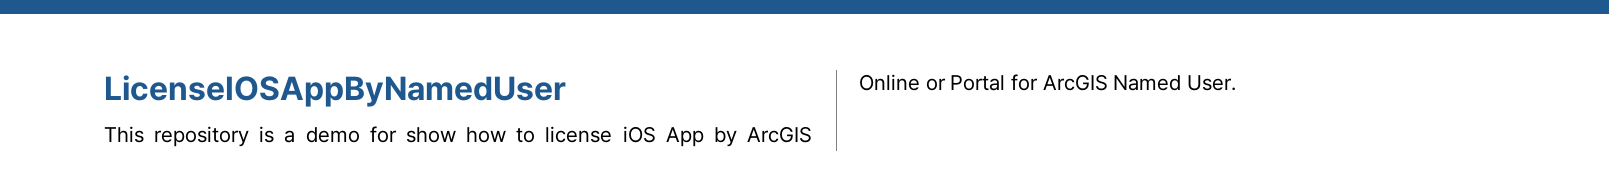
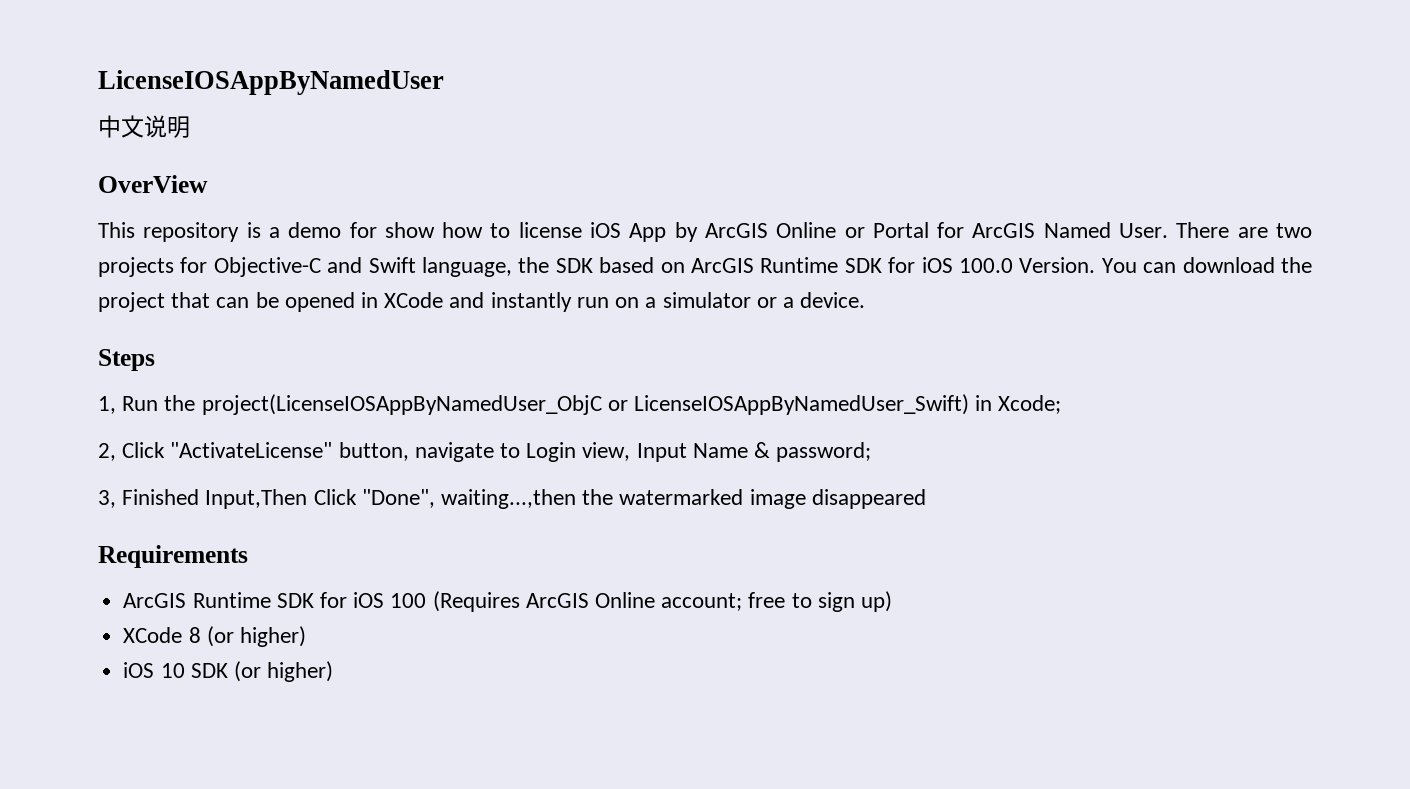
(566, 91) none -> [98,115,190,138] [98,175,208,193] // 中文说明 // OverView
(1237, 83) none -> [1176,222,1313,238] [98,257,1312,277] [98,292,866,312] [98,349,155,371] [98,394,1062,415] [98,442,872,462] [98,489,926,509] [98,545,248,568] [123,591,893,612] [123,626,306,647] [123,661,334,682] There are two projects for Objective-C and Swift language, the SDK based on ArcGIS Runtime SDK for iOS 100.0 Version. You can download the project that can be opened in XCode and instantly run on a simulator or a device. // Steps // 1, Run the project(LicenseIOSAppByNamedUser_ObjC or LicenseIOSAppByNamedUser_Swift) in Xcode; // 2, Click "ActivateLicense" button, navigate to Login view, Input Name & password; // 3, Finished Input,Then Click "Done", waiting...,then the watermarked image disappeared // Requirements // ArcGIS Runtime SDK for iOS 100 (Requires ArcGIS Online account; free to sign up) // XCode 8 (or higher) // iOS 10 SDK (or higher)

